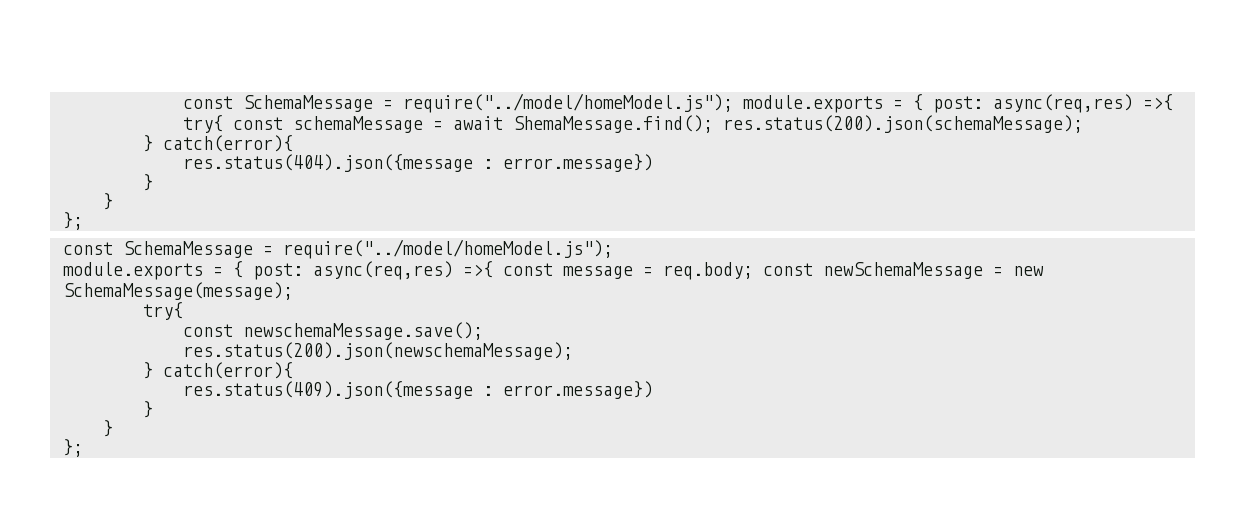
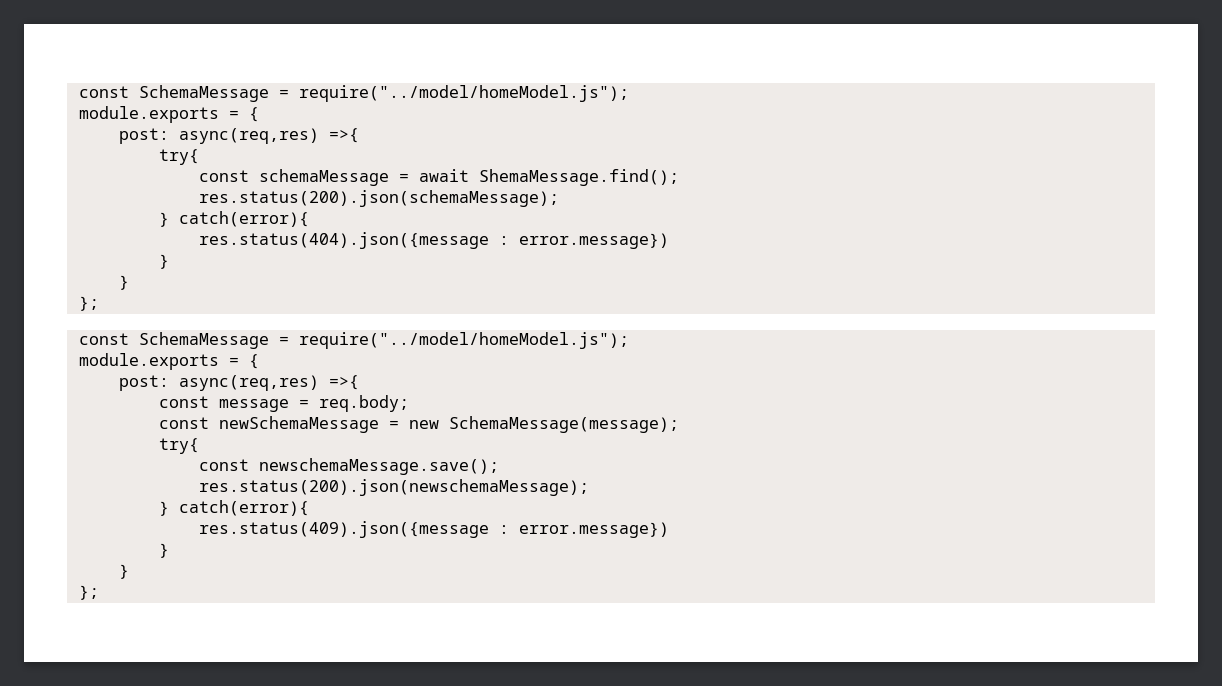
[182,93,1173,113] [182,115,223,133] const SchemaMessage = require("../model/homeModel.js"); module.exports = { post: async(req,res) =>{ try{ -> [78,85,629,102] [78,106,259,123] [118,128,359,144] [158,149,199,165] const SchemaMessage = require("../model/homeModel.js"); // module.exports = { // post: async(req,res) =>{ // try{ //
(713, 124) none -> (679, 177) //
[252,261,493,280] post: async(req,res) =>{ -> [118,375,359,391] // post: async(req,res) =>{ //
(753, 271) none -> (409, 403) //

